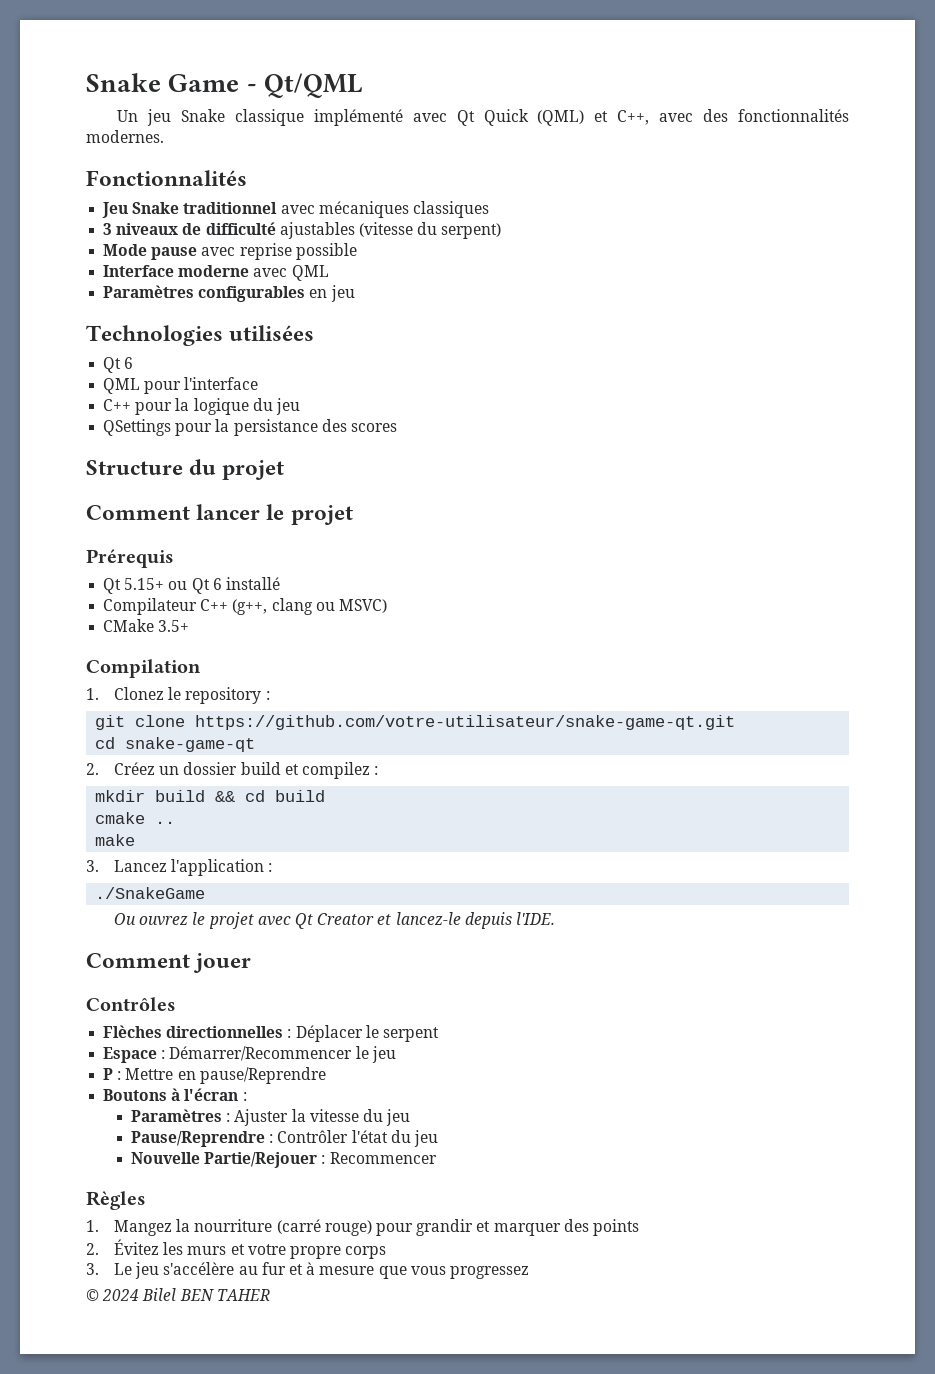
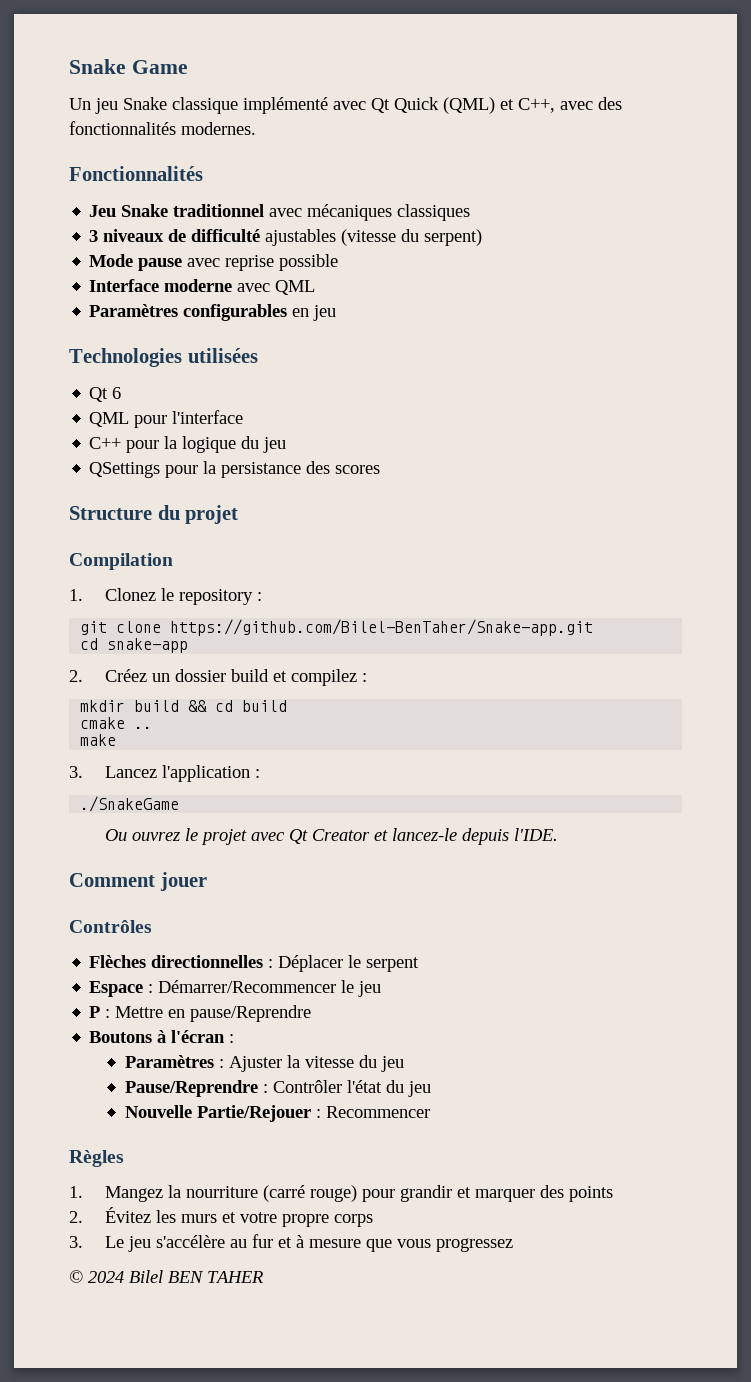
[246,73,363,98] - Qt/QML -> (188, 67) none
[86,504,353,525] [86,549,174,568] [103,577,280,594] [103,598,387,615] [103,619,190,632] // Comment lancer le projet // Prérequis // Qt 5.15+ ou Qt 6 installé // Compilateur C++ (g++, clang ou MSVC) // CMake 3.5+ -> (239, 514) none
[195,715,736,730] [95,737,256,752] https://github.com/votre-utilisateur/snake-game-qt.git // cd snake-game-qt -> [170,619,594,636] [80,638,189,653] https://github.com/Bilel-BenTaher/Snake-app.git // cd snake-app

